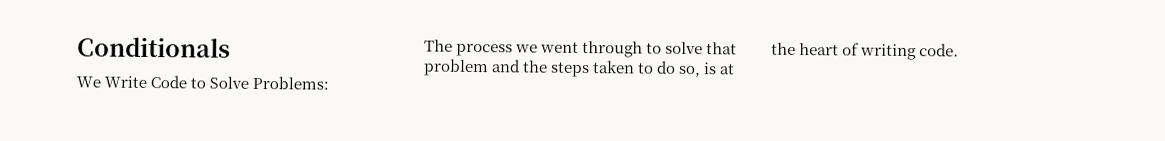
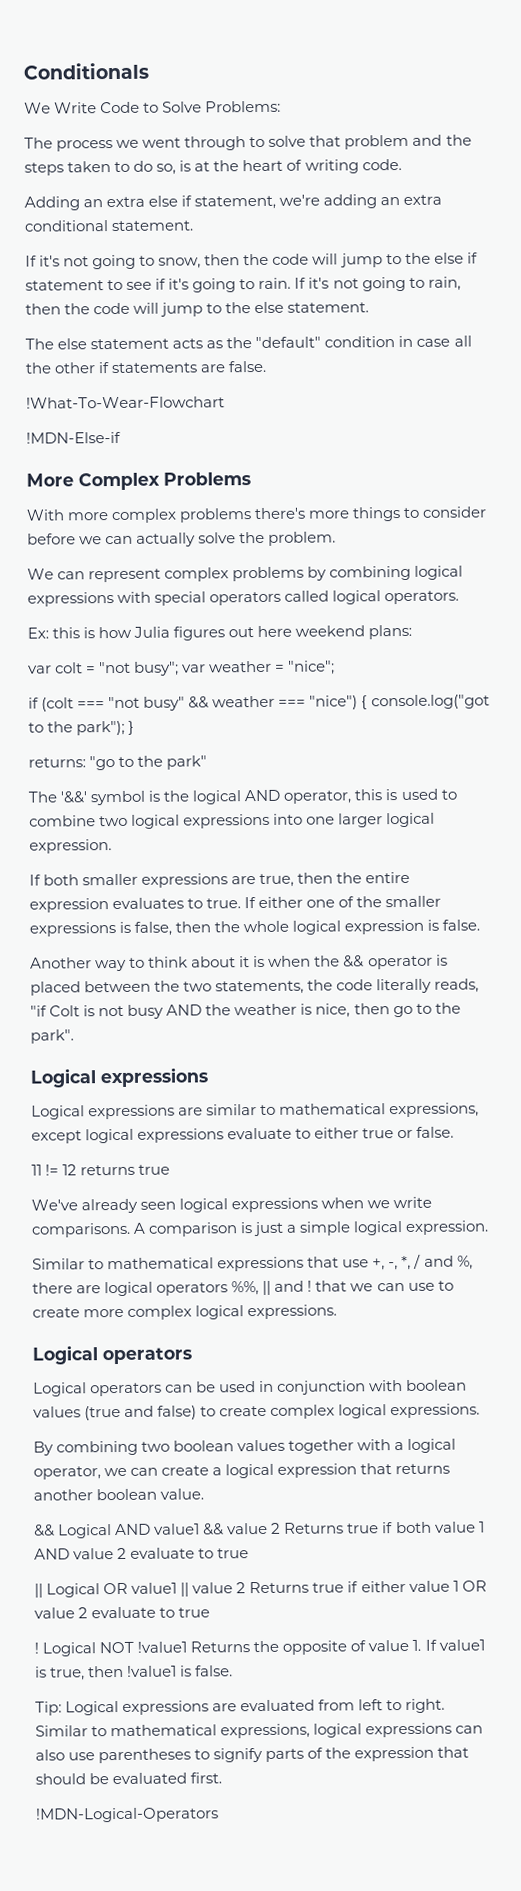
(960, 50) none -> [24,194,443,211] [24,220,195,232] [25,252,478,270] [25,276,461,293] [25,301,370,317] [25,335,472,350] [25,360,267,374] [26,396,225,409] [26,431,121,444] [26,472,251,491] [26,506,488,524] [27,531,337,547] [27,565,464,583] [27,590,460,607] [27,624,413,641] [28,660,336,676] [28,694,490,712] [28,720,135,736] [28,755,208,771] [28,788,457,806] [29,812,436,829] [29,839,112,854] [29,871,411,888] [29,895,442,913] [29,919,481,937] [30,954,448,972] [30,978,480,996] [30,1002,461,1019] [30,1029,74,1044] [30,1067,208,1088] [31,1102,480,1120] [31,1126,455,1144] [31,1164,171,1176] [31,1196,433,1214] [31,1220,490,1238] [32,1253,473,1272] [32,1280,454,1297] [32,1304,338,1320] [32,1345,192,1365] [33,1379,468,1397] [33,1403,481,1421] [33,1438,457,1456] [33,1463,451,1480] [33,1488,205,1501] [34,1521,485,1539] [34,1547,250,1560] [34,1580,487,1598] [34,1606,211,1619] [34,1639,485,1657] [35,1665,234,1681] [35,1698,446,1716] [35,1722,484,1739] [35,1746,470,1764] [35,1772,223,1785] [36,1807,219,1823] // Adding an extra else if statement, we're adding an extra conditional statement. // If it's not going to snow, then the code will jump to the else if statement to see if it's going to rain. If it's not going to rain, then the code will jump to the else statement. // The else statement acts as the "default" condition in case all the other if statements are false. // !What-To-Wear-Flowchart // !MDN-Else-if // More Complex Problems // With more complex problems there's more things to consider before we can actually solve the problem. // We can represent complex problems by combining logical expressions with special operators called logical operators. // Ex: this is how Julia figures out here weekend plans: // var colt = "not busy"; var weather = "nice"; // if (colt === "not busy" && weather === "nice") { console.log("got to the park"); } // returns: "go to the park" // The '&&' symbol is the logical AND operator, this is used to combine two logical expressions into one larger logical expression. // If both smaller expressions are true, then the entire expression evaluates to true. If either one of the smaller expressions is false, then the whole logical expression is false. // Another way to think about it is when the && operator is placed between the two statements, the code literally reads, "if Colt is not busy AND the weather is nice, then go to the park". // Logical expressions // Logical expressions are similar to mathematical expressions, except logical expressions evaluate to either true or false. // 11 != 12 returns true // We've already seen logical expressions when we write comparisons. A comparison is just a simple logical expression. // Similar to mathematical expressions that use +, -, *, / and %, there are logical operators %%, || and ! that we can use to create more complex logical expressions. // Logical operators // Logical operators can be used in conjunction with boolean values (true and false) to create complex logical expressions. // By combining two boolean values together with a logical operator, we can create a logical expression that returns another boolean value. // && Logical AND value1 && value 2 Returns true if both value 1 AND value 2 evaluate to true // || Logical OR value1 || value 2 Returns true if either value 1 OR value 2 evaluate to true // ! Logical NOT !value1 Returns the opposite of value 1. If value1 is true, then !value1 is false. // Tip: Logical expressions are evaluated from left to right. Similar to mathematical expressions, logical expressions can also use parentheses to signify parts of the expression that should be evaluated first. // !MDN-Logical-Operators

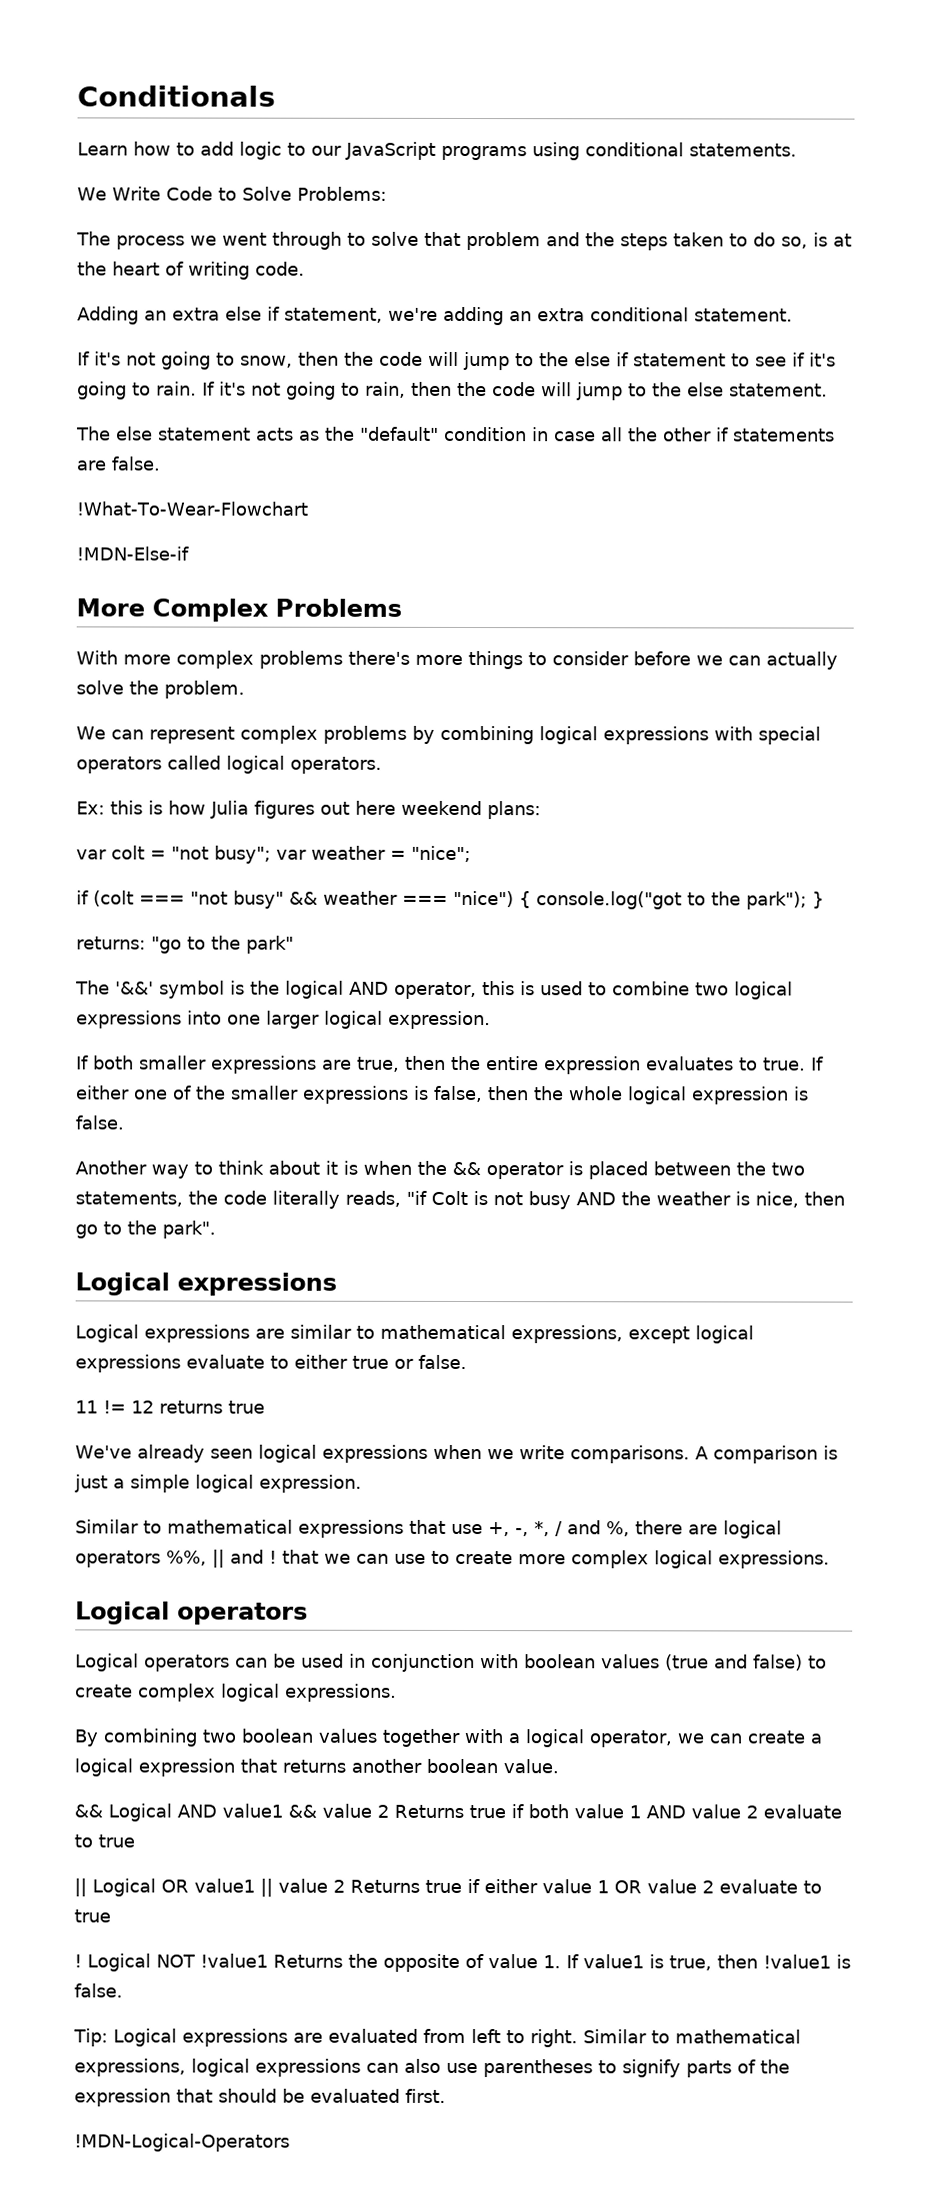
(149, 71) none -> [77,141,797,161] // Learn how to add logic to our JavaScript programs using conditional statements.

